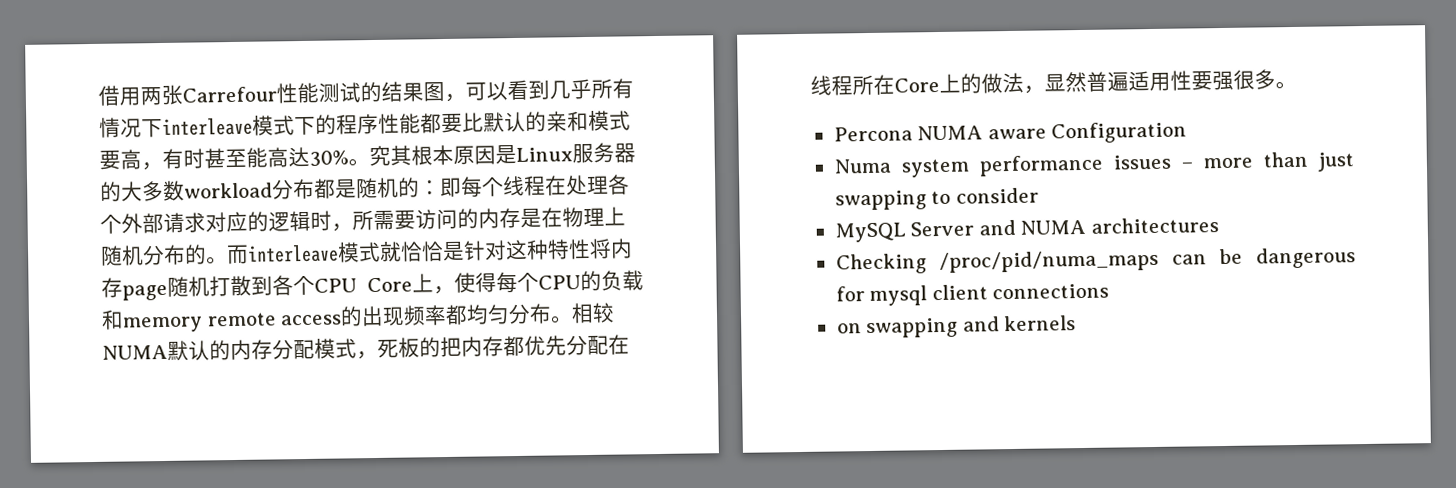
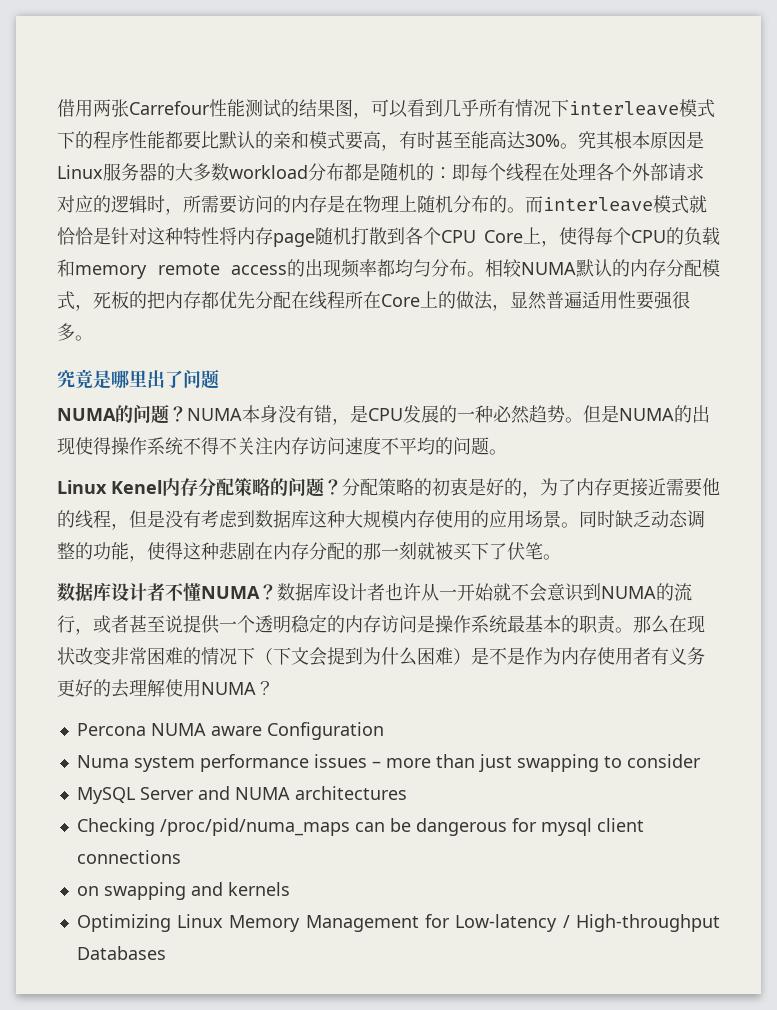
(1297, 85) none -> [57,369,219,389] [57,404,710,425] [57,437,507,455] [57,477,720,498] [57,510,705,530] [57,541,561,562] [57,582,692,602] [57,614,705,635] [57,647,705,666] [57,679,274,698] // 究竟是哪里出了问题 // NUMA的问题？NUMA本身没有错，是CPU发展的一种必然趋势。但是NUMA的出现使得操作系统不得不关注内存访问速度不平均的问题。 // Linux Kenel内存分配策略的问题？分配策略的初衷是好的，为了内存更接近需要他的线程，但是没有考虑到数据库这种大规模内存使用的应用场景。同时缺乏动态调整的功能，使得这种悲剧在内存分配的那一刻就被买下了伏笔。 // 数据库设计者不懂NUMA？数据库设计者也许从一开始就不会意识到NUMA的流行，或者甚至说提供一个透明稳定的内存访问是操作系统最基本的职责。那么在现状改变非常困难的情况下（下文会提到为什么困难）是不是作为内存使用者有义务更好的去理解使用NUMA？
(1077, 323) none -> [76,914,720,932] [76,946,166,960] // Optimizing Linux Memory Management for Low-latency / High-throughput Databases

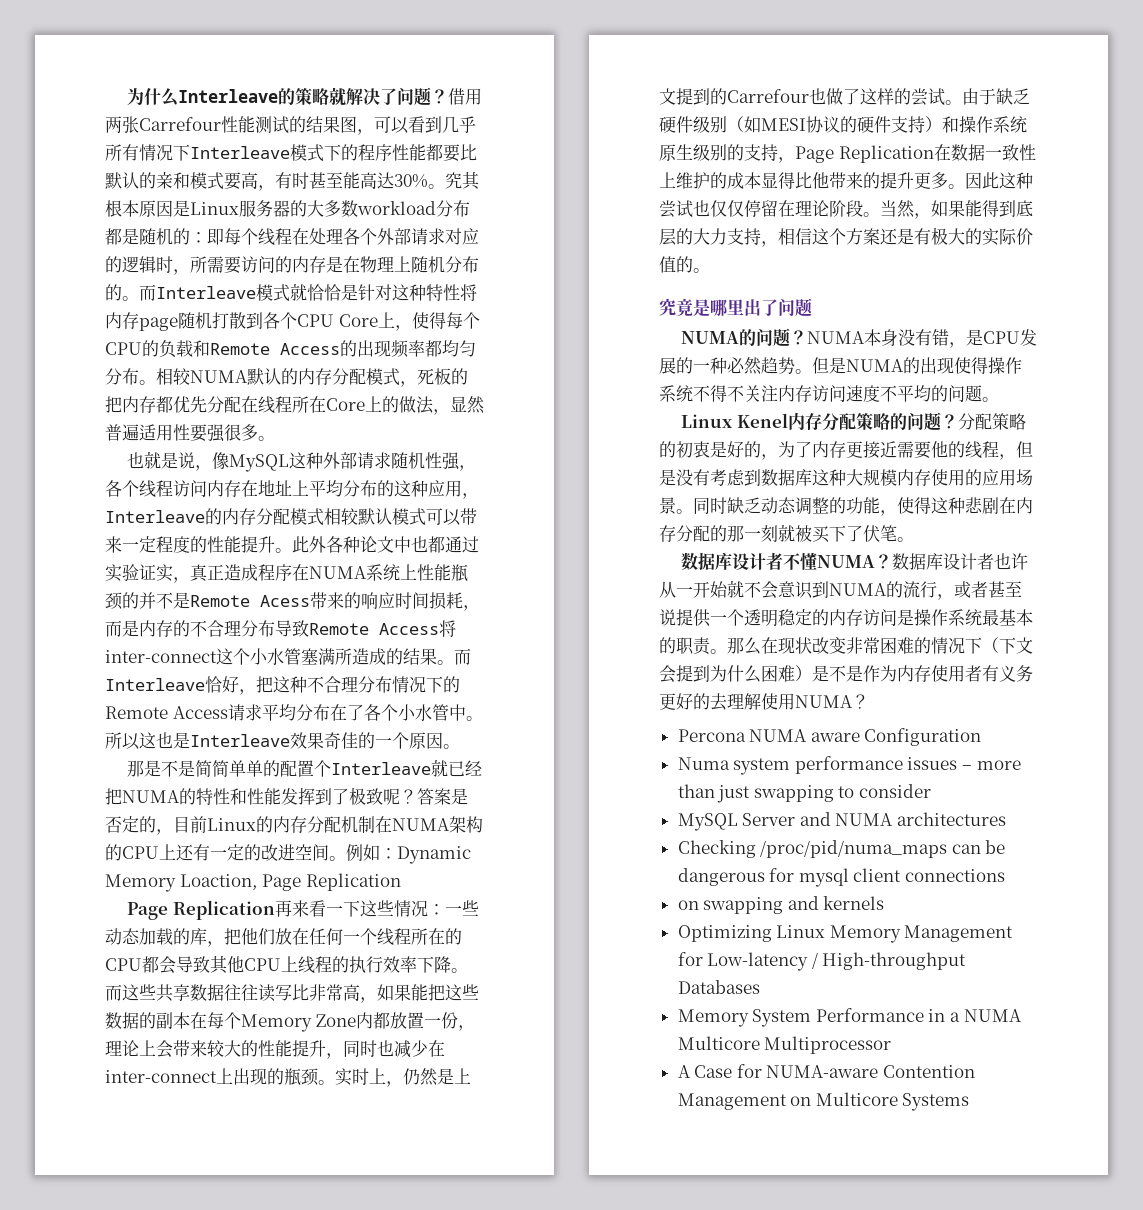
(57, 108) none -> [127,87,449,106] 为什么Interleave的策略就解决了问题？
[569,101,679,116] interleave -> [190,146,290,159] Interleave
[543,197,653,212] interleave -> [156,286,256,299] Interleave
[75,263,287,279] memory remote access -> [210,343,340,355] Remote Access
(93, 338) none -> [127,451,477,472] [105,480,479,499] [105,508,477,526] [105,536,479,553] [105,564,468,583] [105,592,480,611] [105,620,456,637] [105,648,471,665] [105,676,460,695] [105,704,483,721] [105,732,460,750] [127,759,483,777] [105,787,468,806] [105,816,483,835] [105,844,471,864] [105,873,401,892] [127,900,479,920] [105,928,462,947] [105,955,468,974] [105,984,479,1003] [105,1012,475,1032] [105,1040,445,1059] [105,1068,471,1087] [659,88,1030,106] [659,116,1027,133] [659,144,1036,163] [659,172,1033,189] [659,200,1033,219] [659,227,1033,247] [659,256,710,273] // 也就是说，像MySQL这种外部请求随机性强，各个线程访问内存在地址上平均分布的这种应用，Interleave的内存分配模式相较默认模式可以带来一定程度的性能提升。此外各种论文中也都通过实验证实，真正造成程序在NUMA系统上性能瓶颈的并不是Remote Acess带来的响应时间损耗，而是内存的不合理分布导致Remote Access将inter-connect这个小水管塞满所造成的结果。而Interleave恰好，把这种不合理分布情况下的Remote Access请求平均分布在了各个小水管中。所以这也是Interleave效果奇佳的一个原因。 // 那是不是简简单单的配置个Interleave就已经把NUMA的特性和性能发挥到了极致呢？答案是否定的，目前Linux的内存分配机制在NUMA架构的CPU上还有一定的改进空间。例如：Dynamic Memory Loaction, Page Replication // Page Replication再来看一下这些情况：一些动态加载的库，把他们放在任何一个线程所在的CPU都会导致其他CPU上线程的执行效率下降。而这些共享数据往往读写比非常高，如果能把这些数据的副本在每个Memory Zone内都放置一份，理论上会带来较大的性能提升，同时也减少在inter-connect上出现的瓶颈。实时上，仍然是上文提到的Carrefour也做了这样的尝试。由于缺乏硬件级别（如MESI协议的硬件支持）和操作系统原生级别的支持，Page Replication在数据一致性上维护的成本显得比他带来的提升更多。因此这种尝试也仅仅停留在理论阶段。当然，如果能得到底层的大力支持，相信这个方案还是有极大的实际价值的。
(166, 953) none -> [677,1008,1022,1027] [677,1036,892,1054] [677,1064,976,1078] [677,1092,970,1111] // Memory System Performance in a NUMA Multicore Multiprocessor // A Case for NUMA-aware Contention Management on Multicore Systems

